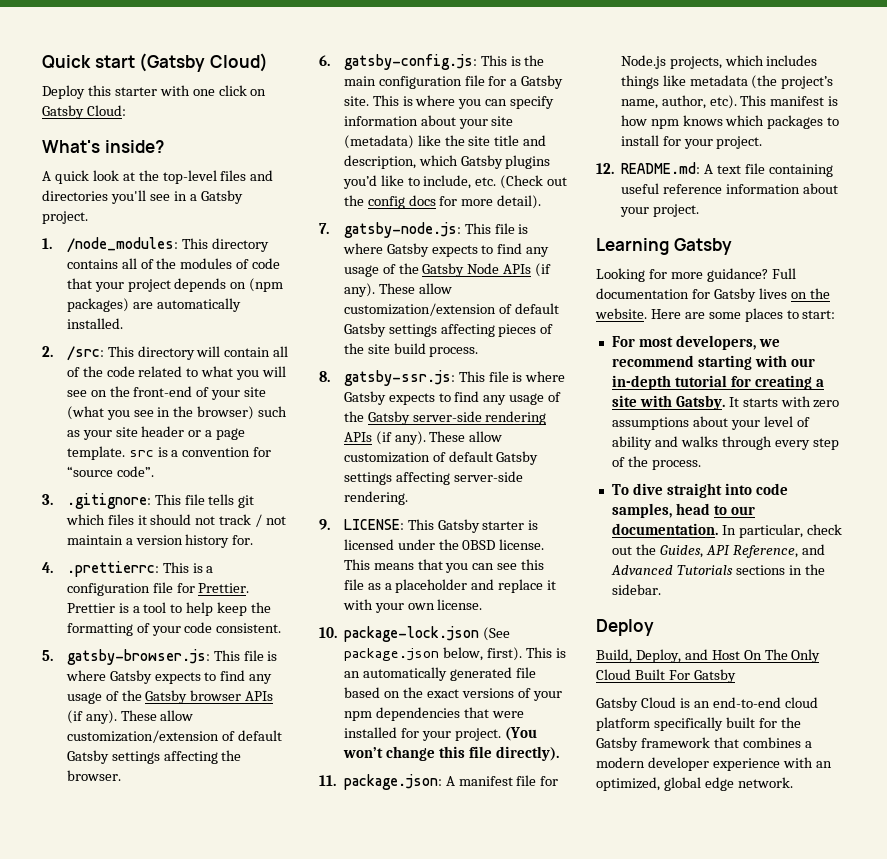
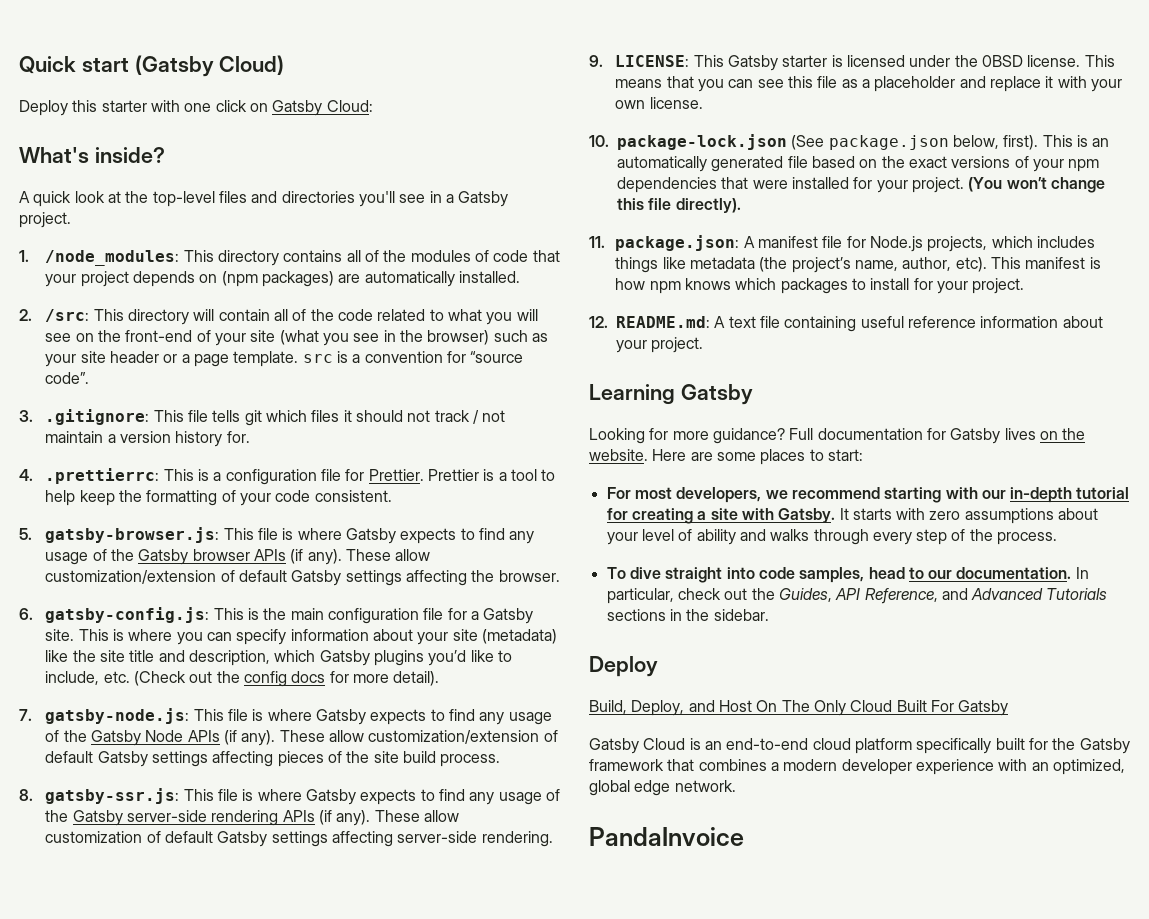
(793, 782) none -> [589,827,744,846] // PandaInvoice

